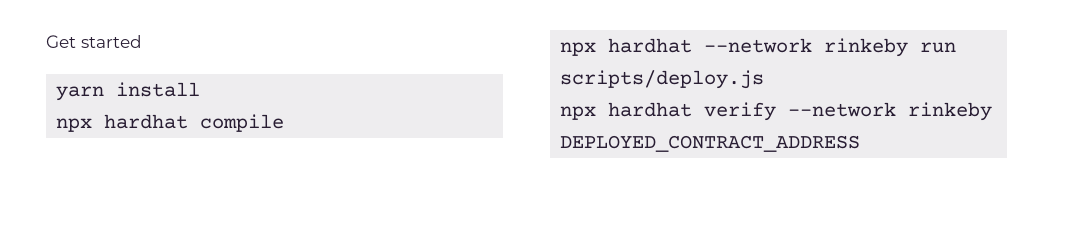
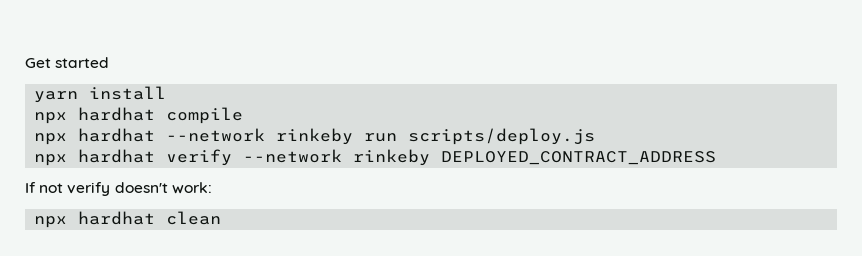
(861, 143) none -> [25,182,212,196] [34,211,222,228] // If not verify doesn't work: // npx hardhat clean

